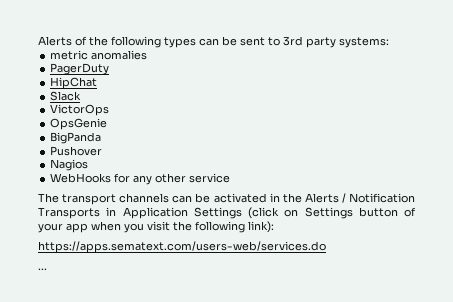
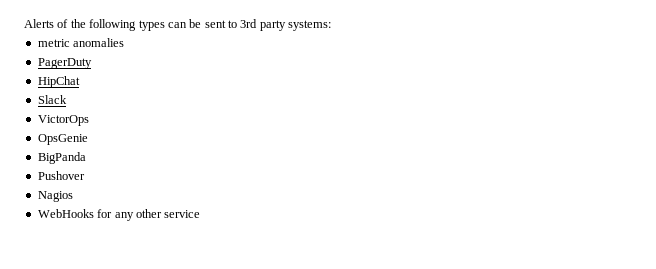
[38,193,415,205] [38,207,416,219] [38,221,274,233] [38,241,326,253] [38,268,47,270] // The transport channels can be activated in the Alerts / Notification Transports in Application Settings (click on Settings button of your app when you visit the following link): // https://apps.sematext.com/users-web/services.do // ... -> (201, 214) none

